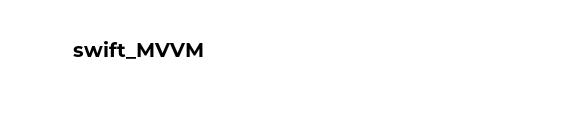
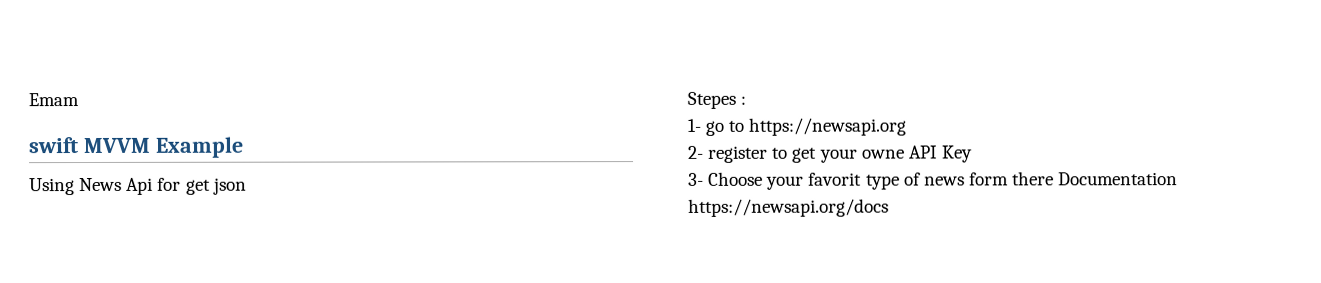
[73,41,204,59] swift_MVVM -> [28,93,79,107] [28,136,244,158] [29,177,247,196] [687,91,747,109] [687,117,907,136] [688,145,973,163] [688,171,1179,190] [688,198,889,217] Emam // swift MVVM Example // Using News Api for get json // Stepes : // 1- go to https://newsapi.org // 2- register to get your owne API Key // 3- Choose your favorit type of news form there Documentation https://newsapi.org/docs

